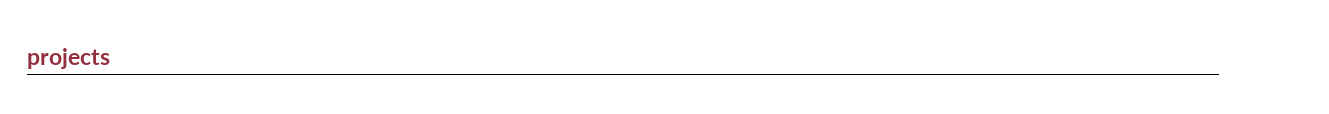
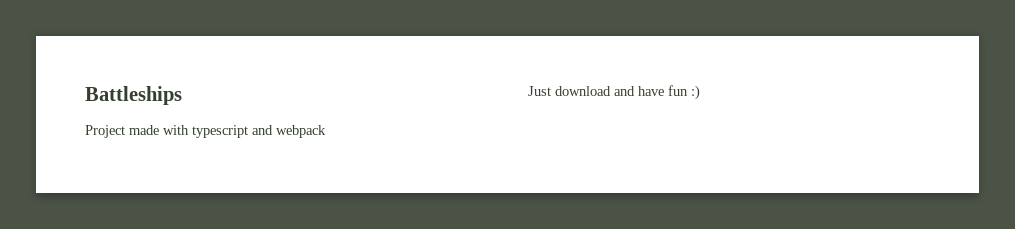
[27,48,110,69] projects -> [85,86,182,105] [85,125,326,138] [528,85,700,100] Battleships // Project made with typescript and webpack // Just download and have fun :)

